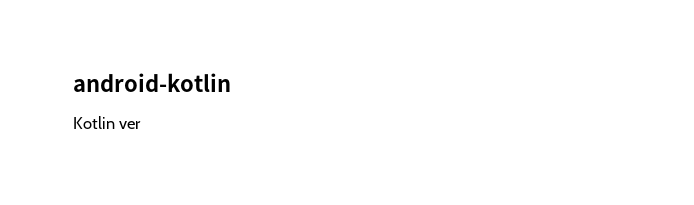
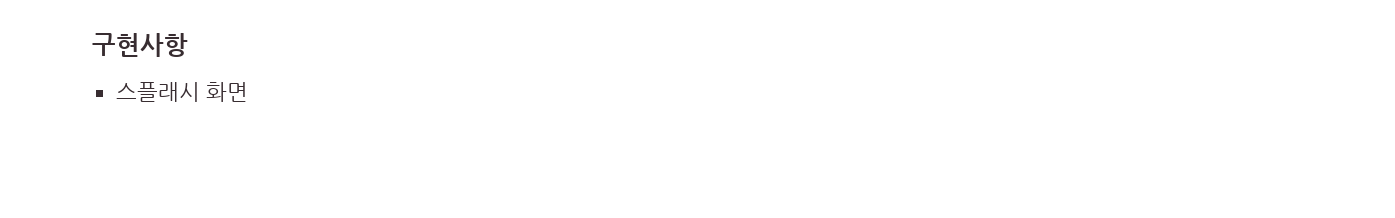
[73,73,231,92] [73,116,142,129] android-kotlin // Kotlin ver -> [92,33,188,57] [115,82,248,102] 구현사항 // 스플래시 화면

